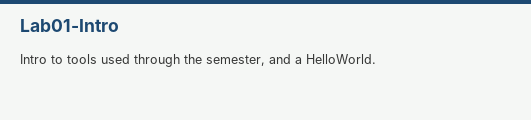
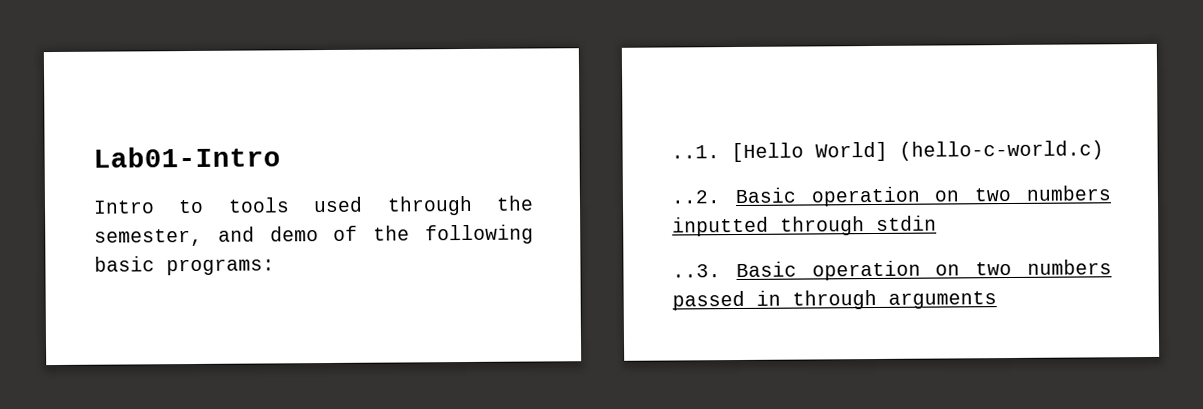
[295,54,376,64] a HelloWorld. -> [269,224,534,245] [94,256,275,276] [671,140,1104,163] [671,185,1111,207] [672,215,937,237] [672,259,1112,281] [672,289,997,311] demo of the following basic programs: // ..1. [Hello World] (hello-c-world.c) // ..2. Basic operation on two numbers inputted through stdin // ..3. Basic operation on two numbers passed in through arguments

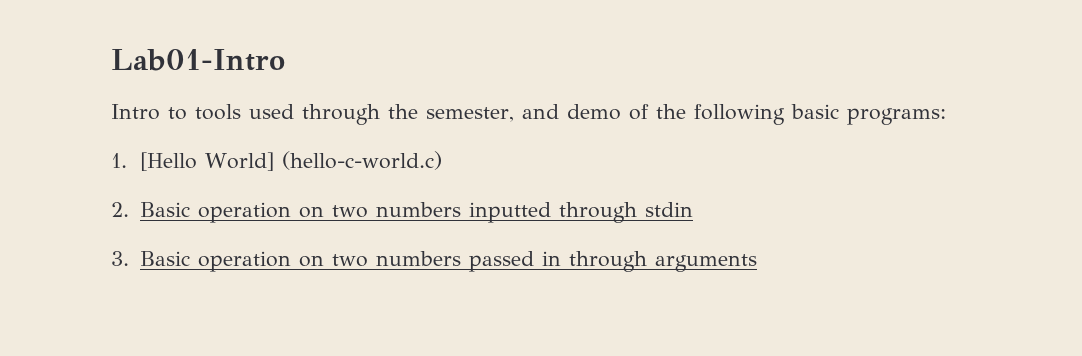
[671,145,720,159] ..1. -> [111,153,127,168] 1.
[671,190,720,204] ..2. -> [111,202,129,217] 2.
[672,264,721,278] ..3. -> [111,251,129,266] 3.

